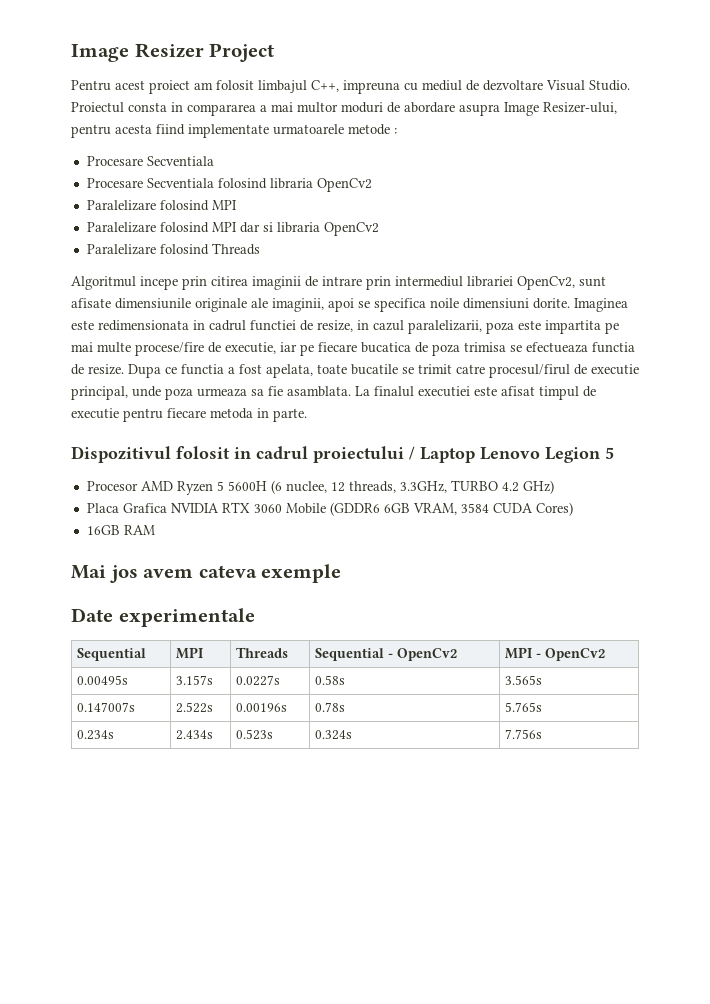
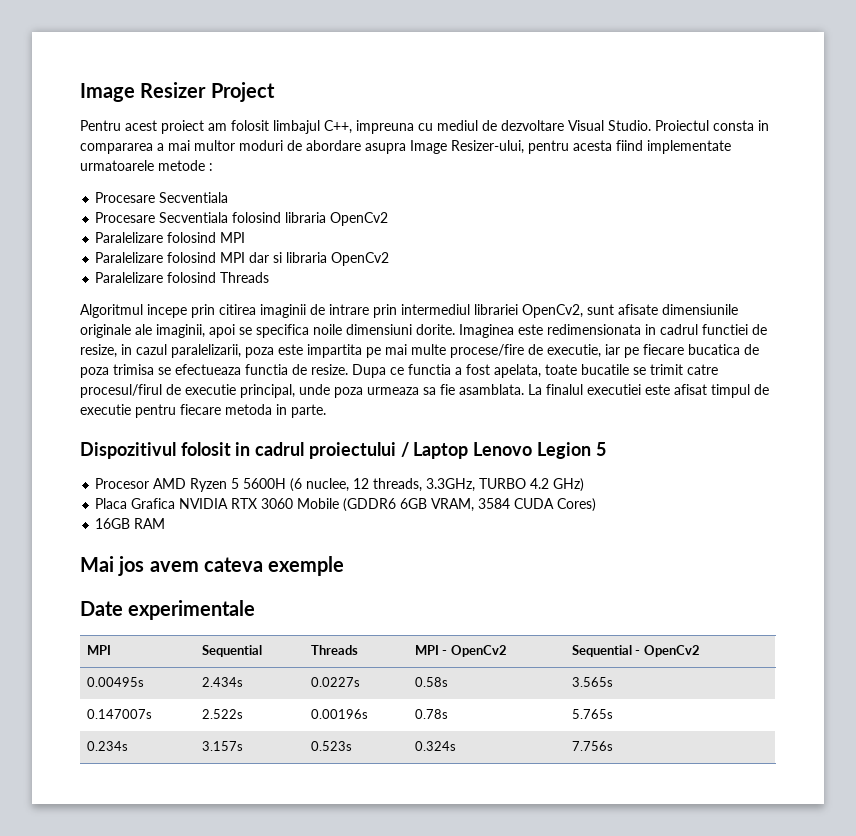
[77,648,147,661] [176,647,205,659] Sequential | MPI -> [87,645,112,655] [202,645,263,657] MPI | Sequential
[315,648,385,661] Sequential -> [415,645,440,655] MPI
[505,647,534,659] MPI -> [572,645,633,657] Sequential
[176,675,214,685] 3.157s -> [202,677,244,687] 2.434s
[176,730,214,740] 2.434s -> [202,741,244,751] 3.157s

